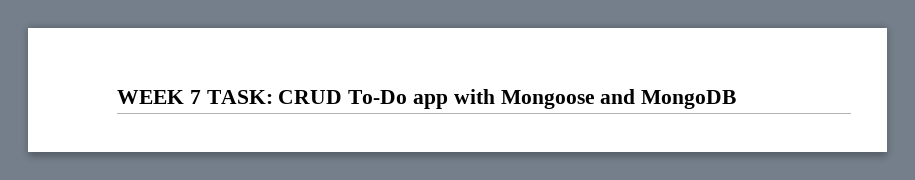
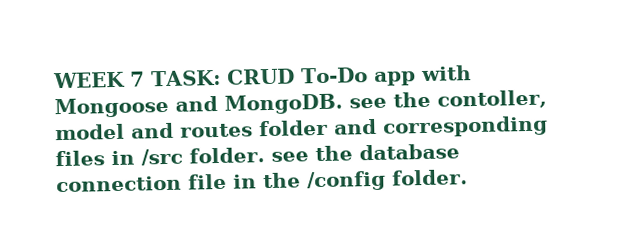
[641,90,737,109] MongoDB -> [224,89,547,115] [55,115,548,141] [55,143,460,167] [56,169,468,193] MongoDB. see the contoller, model and routes folder and corresponding files in /src folder. see the database connection file in the /config folder.

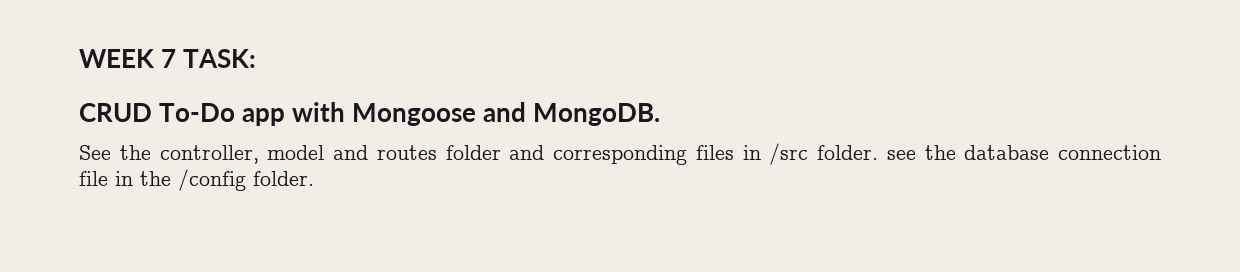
(221, 78) none -> (257, 58) //
[349,89,547,110] see the contoller, -> [79,145,259,164] // See the controller,

